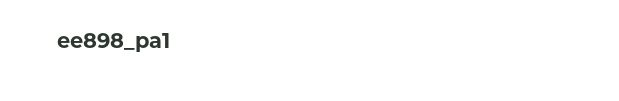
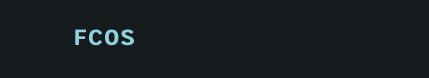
[57,33,170,52] ee898_pa1 -> [72,29,136,46] FCOS

